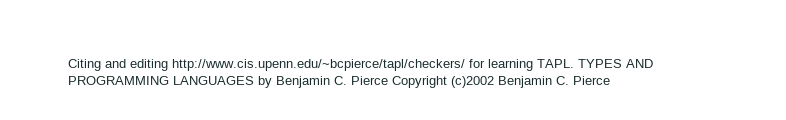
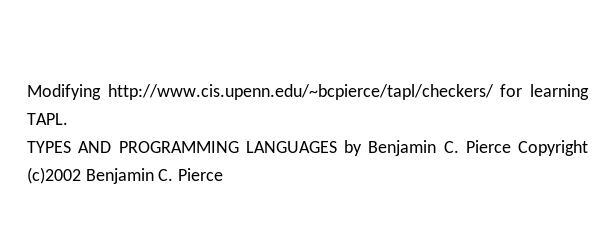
[68,59,168,71] Citing and editing -> [27,84,101,100] Modifying
(574, 63) none -> (68, 119) //

